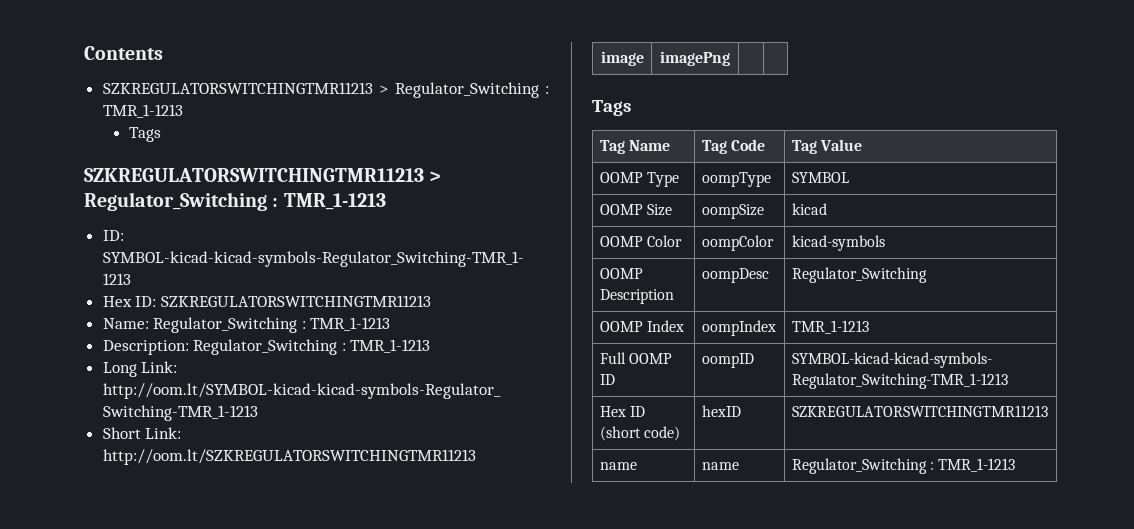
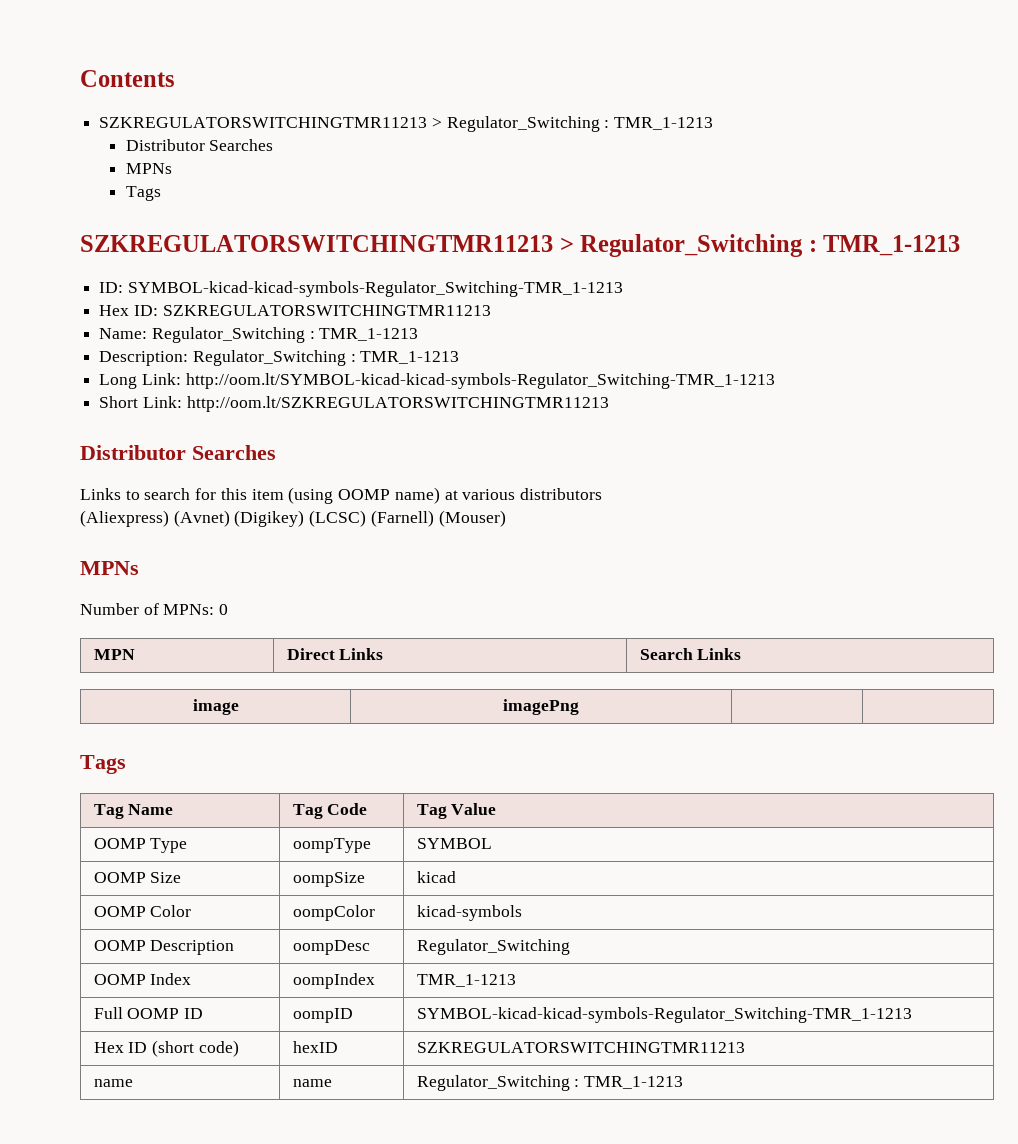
(183, 111) none -> [125,139,274,151] [125,163,172,174] // Distributor Searches // MPNs
(476, 457) none -> [80,445,276,460] [80,487,602,504] [80,510,506,527] [80,561,139,575] [80,603,229,615] [93,649,135,660] [286,648,384,660] [639,648,742,660] // Distributor Searches // Links to search for this item (using OOMP name) at various distributors // (Aliexpress) (Avnet) (Digikey) (LCSC) (Farnell) (Mouser) // MPNs // Number of MPNs: 0 // MPN | Direct Links | Search Links

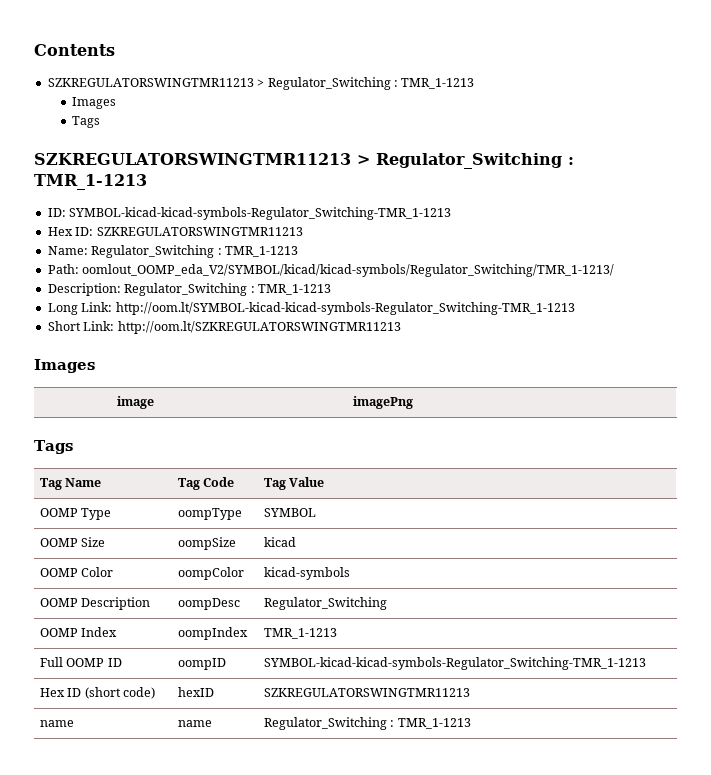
[99,116,714,132] [125,139,274,151] [125,163,172,174] [125,186,161,201] [80,235,553,252] SZKREGULATORSWITCHINGTMR11213 > Regulator_Switching : TMR_1-1213 // Distributor Searches // MPNs // Tags // SZKREGULATORSWITCHINGTMR11213 -> [47,77,475,90] [72,97,117,109] [72,116,101,128] [34,153,351,165] SZKREGULATORSWINGTMR11213 > Regulator_Switching : TMR_1-1213 // Images // Tags // SZKREGULATORSWINGTMR11213
[162,305,491,316] SZKREGULATORSWITCHINGTMR11213 -> [96,227,303,236] SZKREGULATORSWINGTMR11213
(419, 334) none -> [47,264,615,277] // Path: oomlout_OOMP_eda_V2/SYMBOL/kicad/kicad-symbols/Regulator_Switching/TMR_1-1213/
[186,396,609,412] [80,445,276,460] [80,487,602,504] [80,510,506,527] [80,561,139,575] [80,603,229,615] [93,649,135,660] [286,648,384,660] [639,648,742,660] http://oom.lt/SZKREGULATORSWITCHINGTMR11213 // Distributor Searches // Links to search for this item (using OOMP name) at various distributors // (Aliexpress) (Avnet) (Digikey) (LCSC) (Farnell) (Mouser) // MPNs // Number of MPNs: 0 // MPN | Direct Links | Search Links -> [117,321,401,334] [34,359,95,373] http://oom.lt/SZKREGULATORSWINGTMR11213 // Images
[416,1042,745,1053] SZKREGULATORSWITCHINGTMR11213 -> [263,688,470,697] SZKREGULATORSWINGTMR11213

